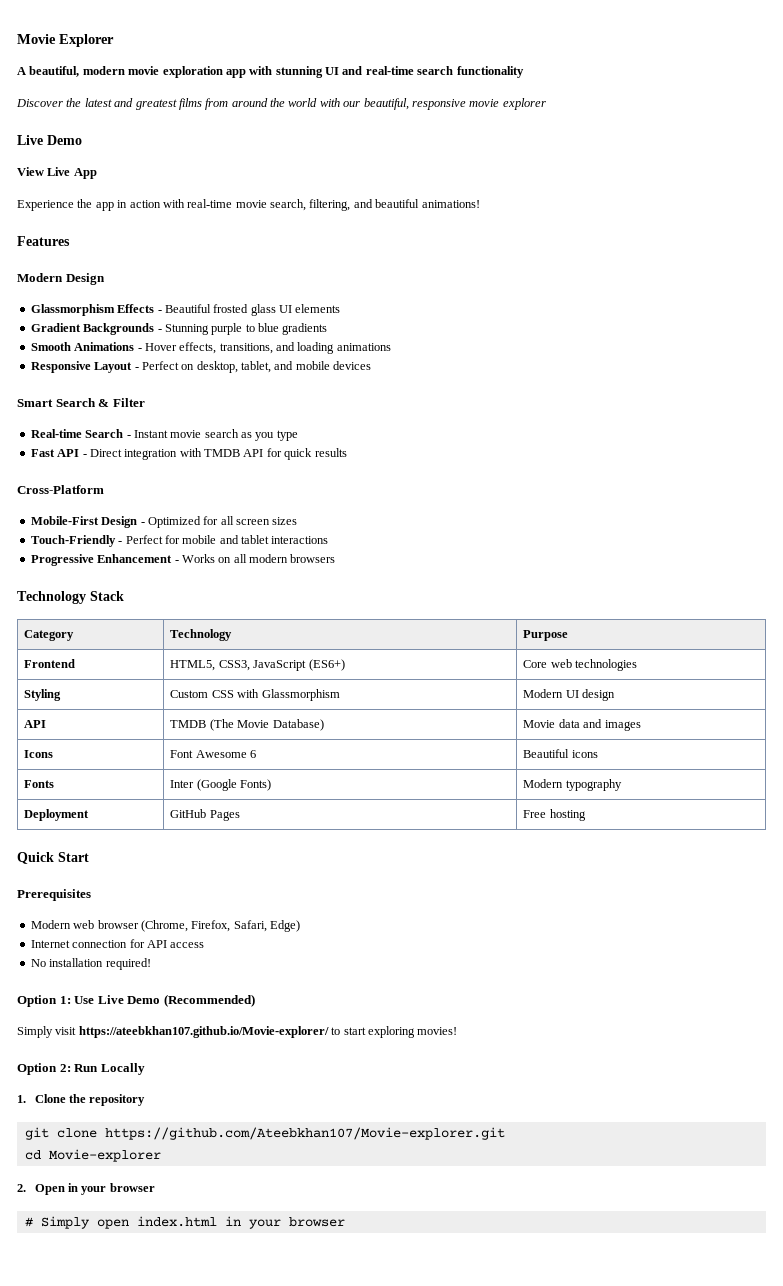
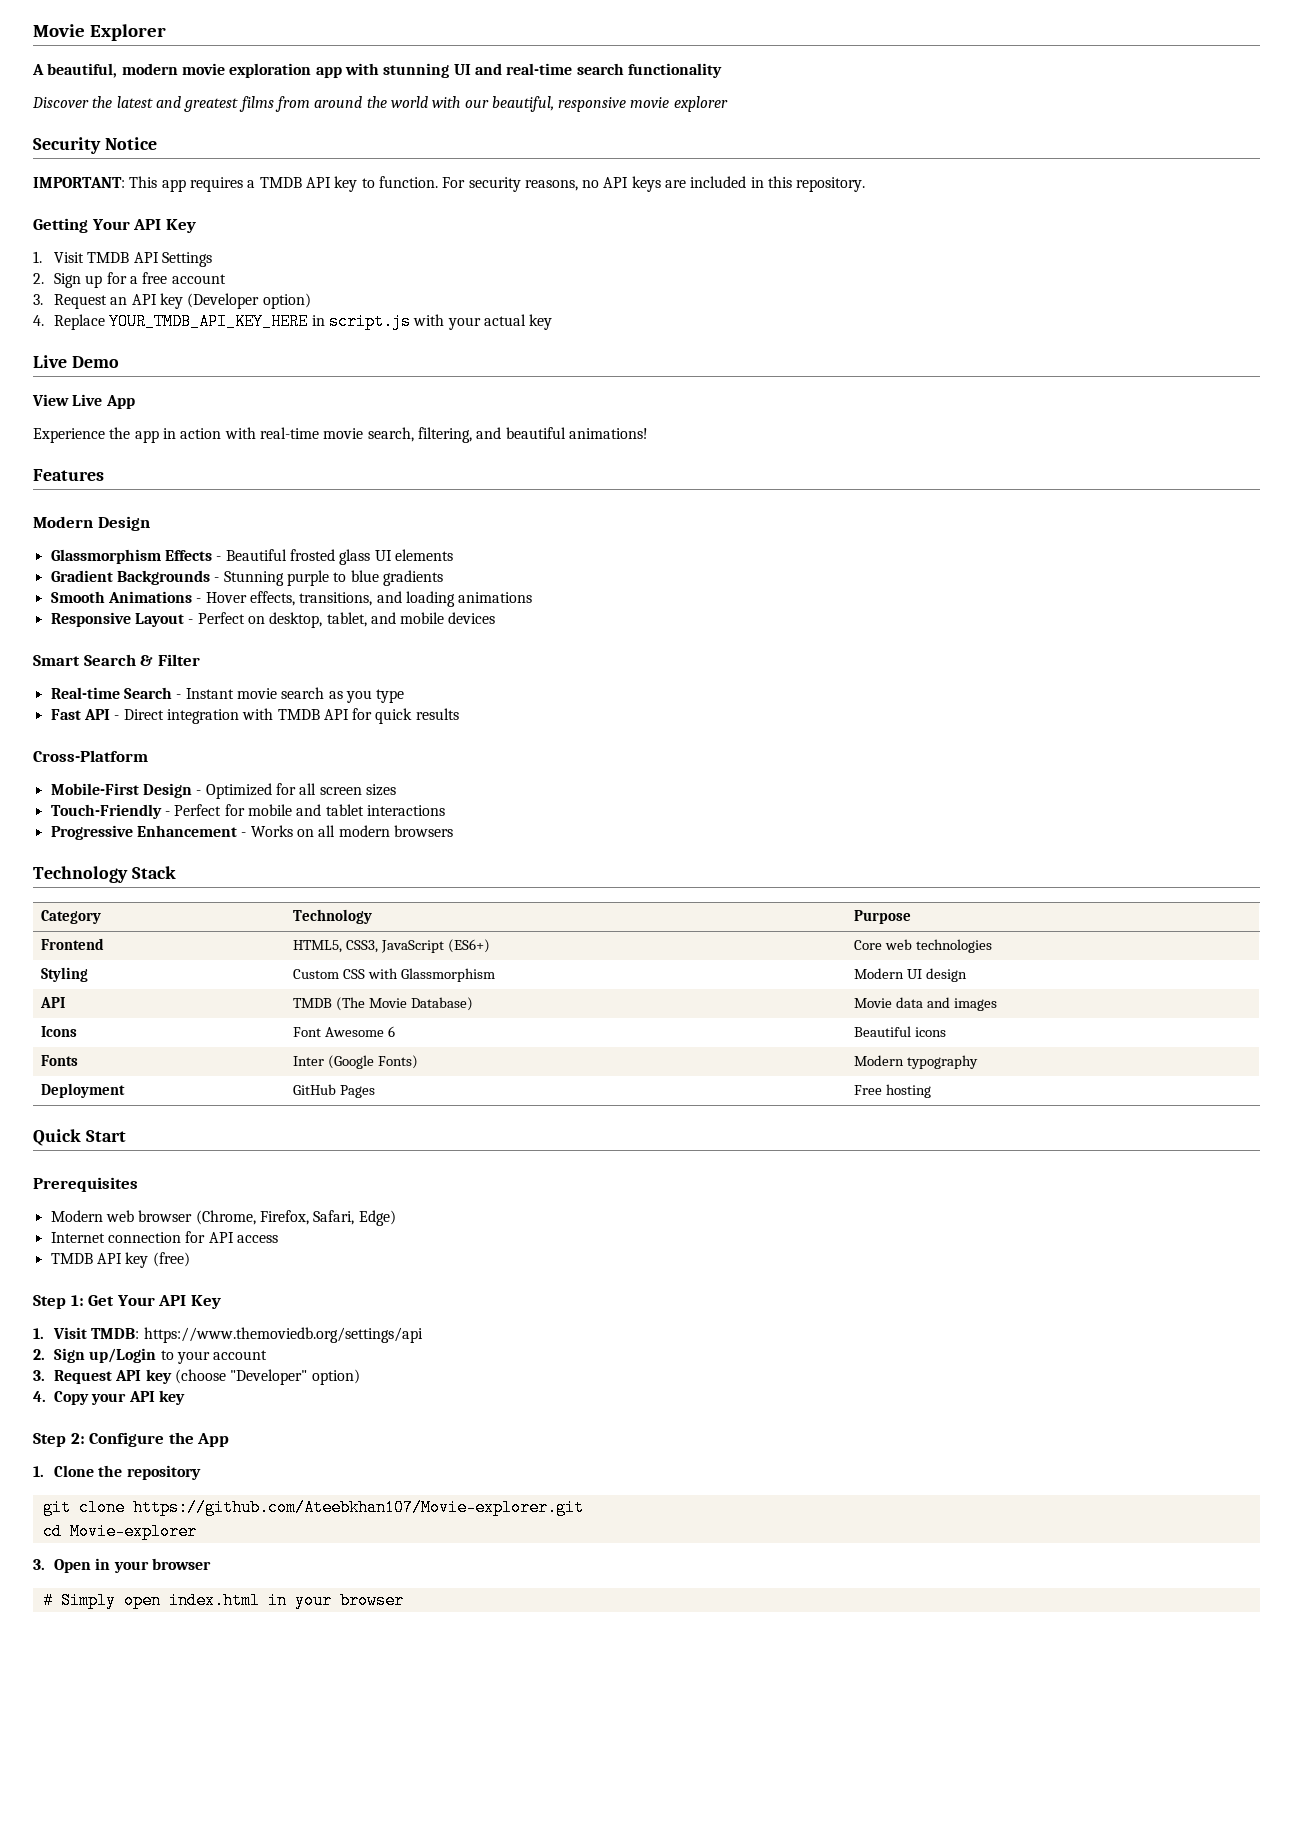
(546, 104) none -> [33,137,157,154] [33,176,866,192] [33,218,196,233] [33,251,213,267] [33,272,226,288] [33,293,311,309] [33,313,553,330] // Security Notice // IMPORTANT: This app requires a TMDB API key to function. For security reasons, no API keys are included in this repository. // Getting Your API Key // 1. Visit TMDB API Settings // 2. Sign up for a free account // 3. Request an API key (Developer option) // 4. Replace YOUR_TMDB_API_KEY_HERE in script.js with your actual key
[30,958,151,970] [17,994,255,1007] [17,1026,458,1038] [17,1063,145,1075] No installation required! // Option 1: Use Live Demo (Recommended) // Simply visit https://ateebkhan107.github.io/Movie-explorer/ to start exploring movies! // Option 2: Run Locally -> [50,1252,190,1268] [33,1295,221,1309] [33,1327,423,1343] [33,1348,268,1364] [33,1369,360,1385] [33,1390,186,1405] [33,1432,230,1447] TMDB API key (free) // Step 1: Get Your API Key // 1. Visit TMDB: https://www.themoviedb.org/settings/api // 2. Sign up/Login to your account // 3. Request API key (choose "Developer" option) // 4. Copy your API key // Step 2: Configure the App
[17,1184,26,1192] 2. -> [33,1559,45,1570] 3.

